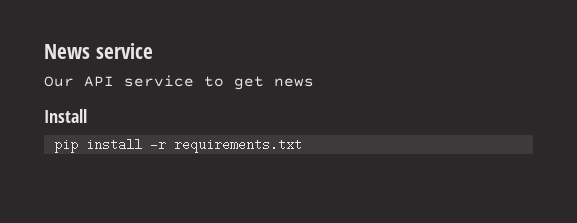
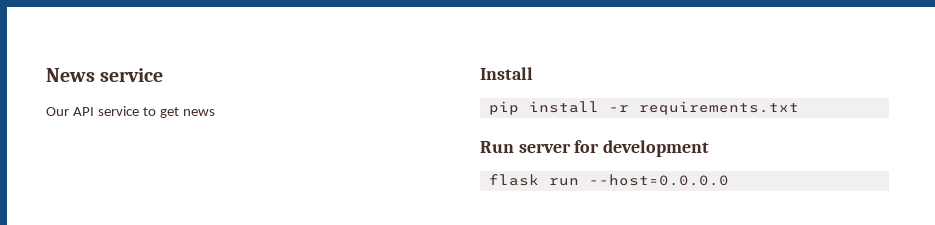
(302, 145) none -> [480,140,710,157] [488,174,729,186] // Run server for development // flask run --host=0.0.0.0

